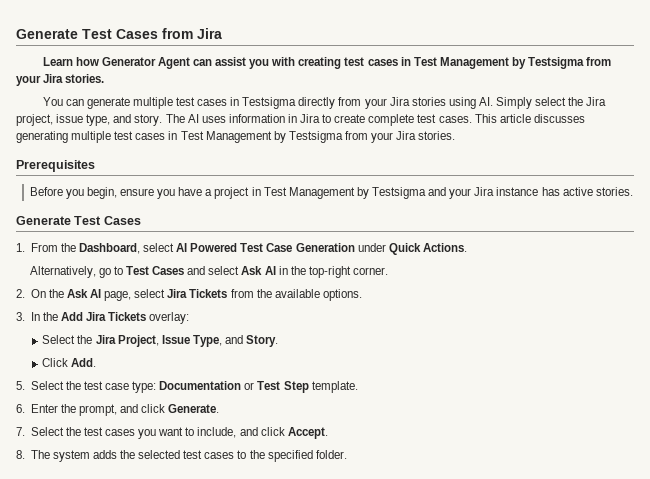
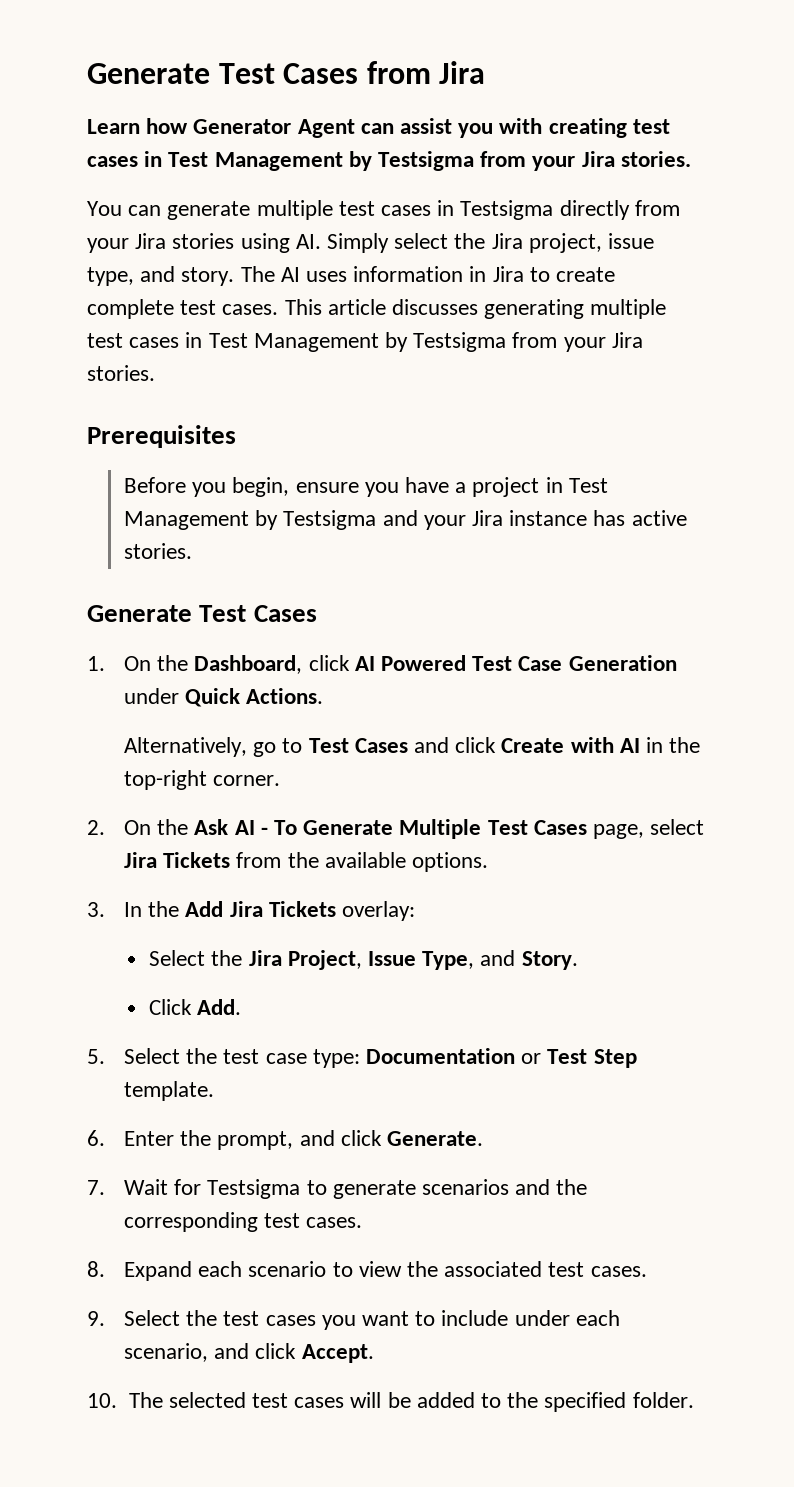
[30,243,58,252] From -> [123,656,151,671] On
[143,243,175,252] select -> [308,655,350,671] click
[208,266,263,275] select Ask -> [455,737,614,753] click Create with
(102, 293) none -> [260,819,587,839] - To Generate Multiple Test Cases
(25, 431) none -> [123,1179,588,1199] [123,1212,363,1232] [87,1261,647,1281] [87,1311,105,1326] Wait for Testsigma to generate scenarios and the corresponding test cases. // 8. Expand each scenario to view the associated test cases. // 9.
[197,427,237,438] include, -> [441,1310,620,1326] [123,1343,208,1362] include under each scenario,
[16,450,235,462] 8. The system adds the selected test cases -> [87,1392,475,1408] 10. The selected test cases will be added

